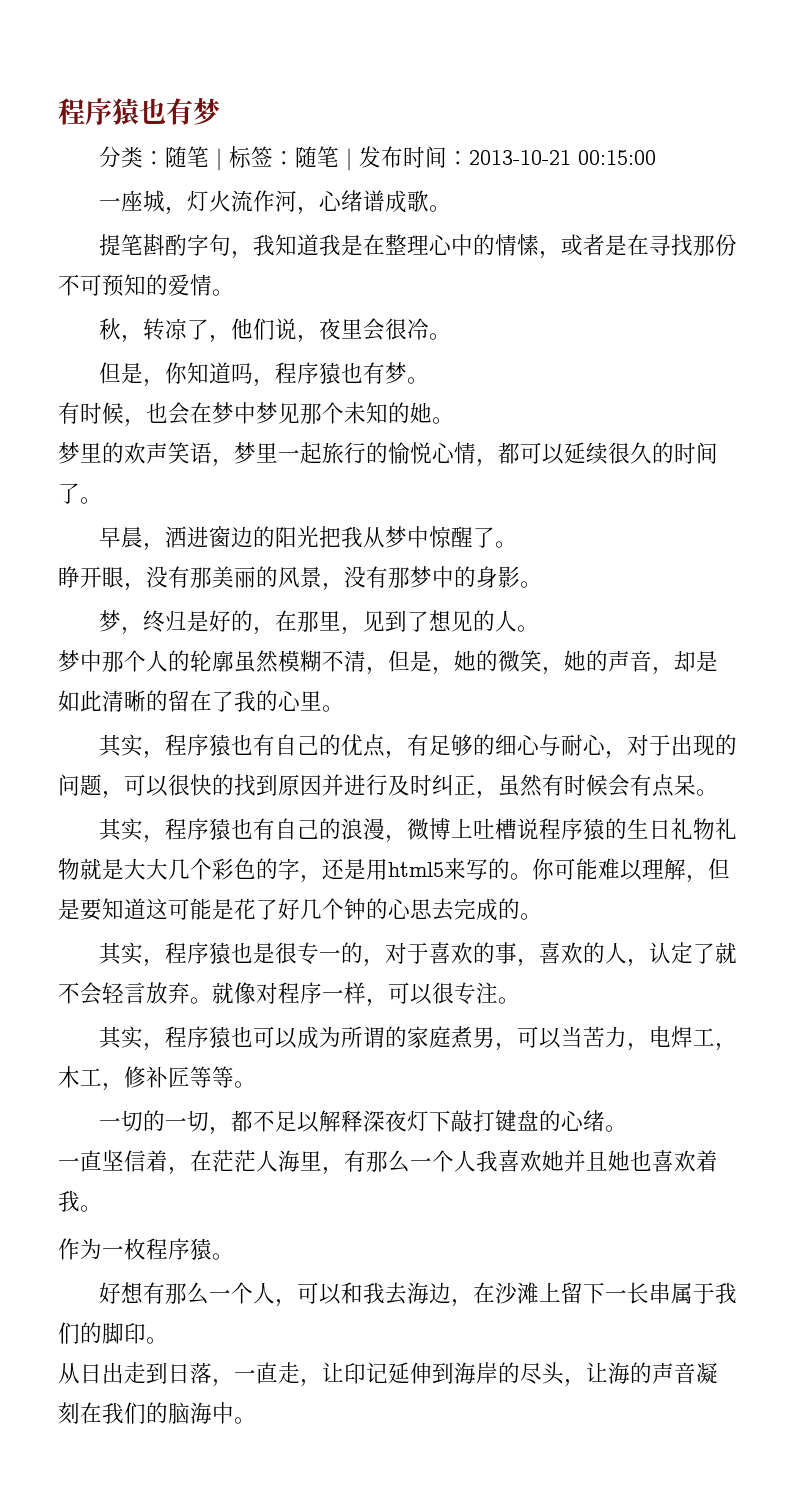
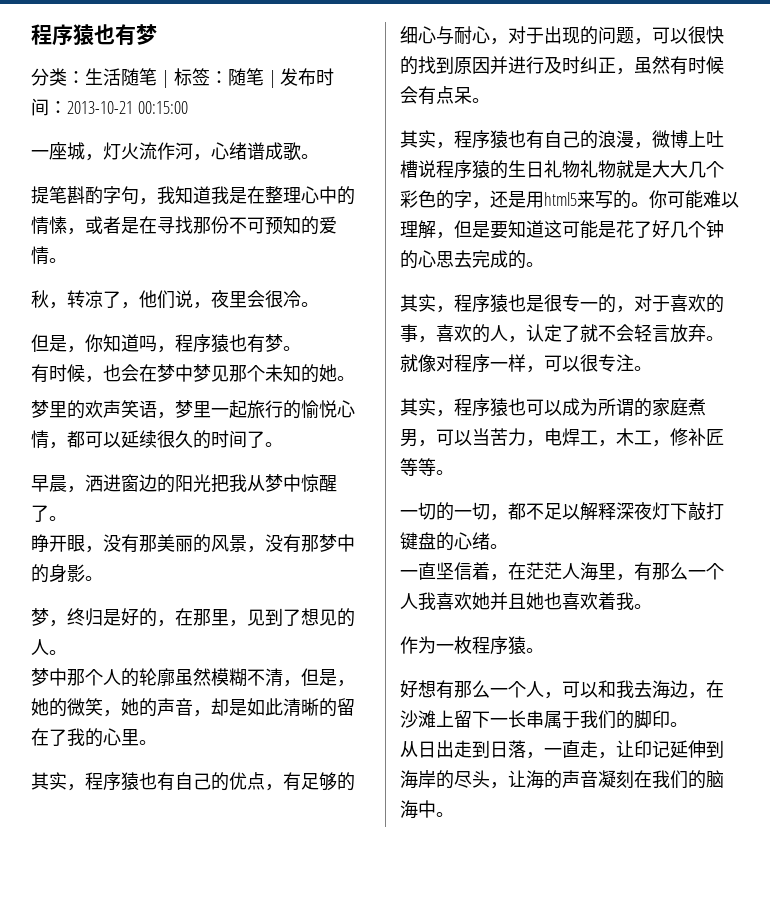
(165, 158) none -> [85,68,121,86] 生活

